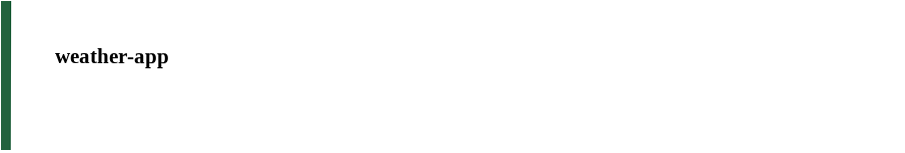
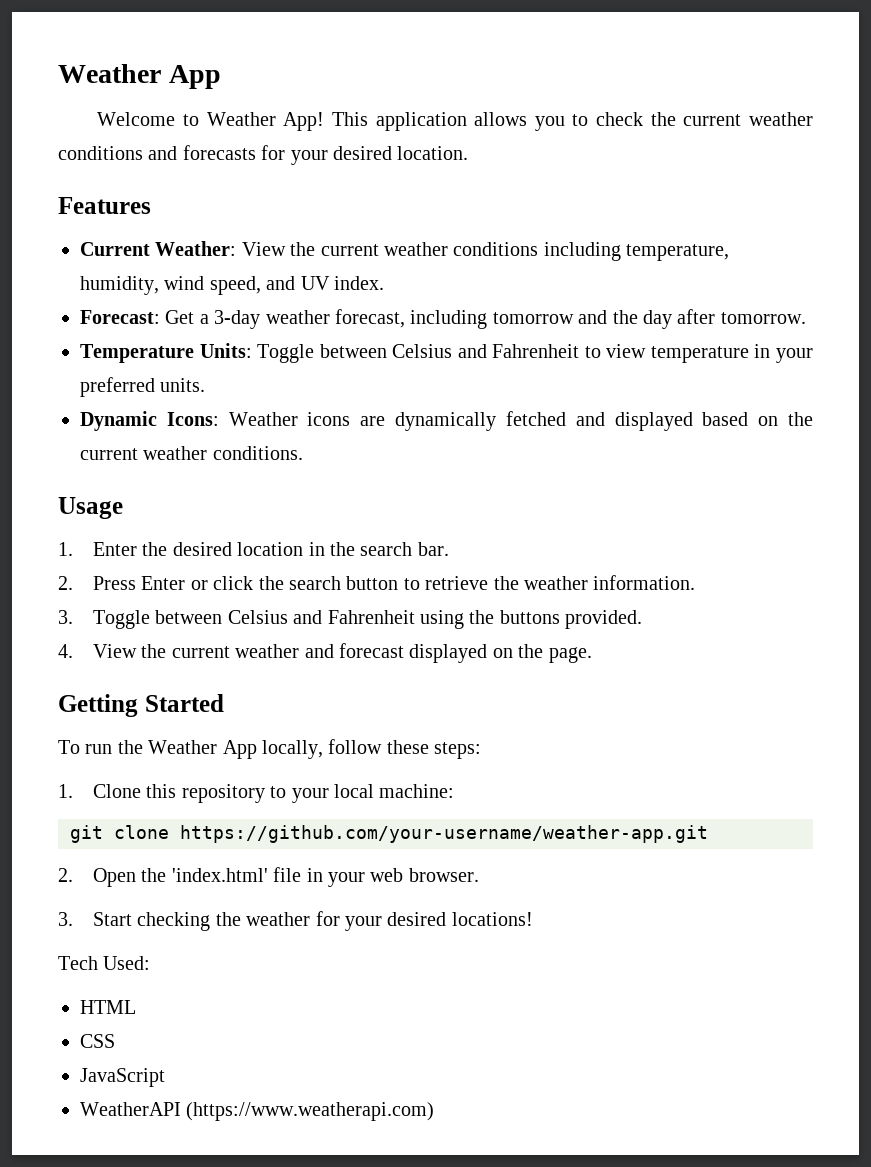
[55,48,170,69] weather-app -> [58,64,221,89] [97,112,813,131] [58,145,469,165] [58,197,151,214] [80,241,730,261] [80,276,384,295] [80,309,806,329] [80,343,813,363] [80,377,206,397] [80,411,814,431] [80,446,303,460] [58,497,123,519] [58,542,449,556] [58,575,696,590] [58,610,643,629] [58,643,592,663] [58,694,224,717] [58,739,482,759] [58,784,455,803] [70,825,708,843] [58,867,479,887] [58,911,533,931] [58,956,151,970] [80,1000,136,1014] [80,1034,115,1048] [80,1068,165,1087] [80,1102,435,1121] Weather App // Welcome to Weather App! This application allows you to check the current weather conditions and forecasts for your desired location. // Features // Current Weather: View the current weather conditions including temperature, humidity, wind speed, and UV index. // Forecast: Get a 3-day weather forecast, including tomorrow and the day after tomorrow. // Temperature Units: Toggle between Celsius and Fahrenheit to view temperature in your preferred units. // Dynamic Icons: Weather icons are dynamically fetched and displayed based on the current weather conditions. // Usage // 1. Enter the desired location in the search bar. // 2. Press Enter or click the search button to retrieve the weather information. // 3. Toggle between Celsius and Fahrenheit using the buttons provided. // 4. View the current weather and forecast displayed on the page. // Getting Started // To run the Weather App locally, follow these steps: // 1. Clone this repository to your local machine: // git clone https://github.com/your-username/weather-app.git // 2. Open the 'index.html' file in your web browser. // 3. Start checking the weather for your desired locations! // Tech Used: // HTML // CSS // JavaScript // WeatherAPI (https://www.weatherapi.com)

